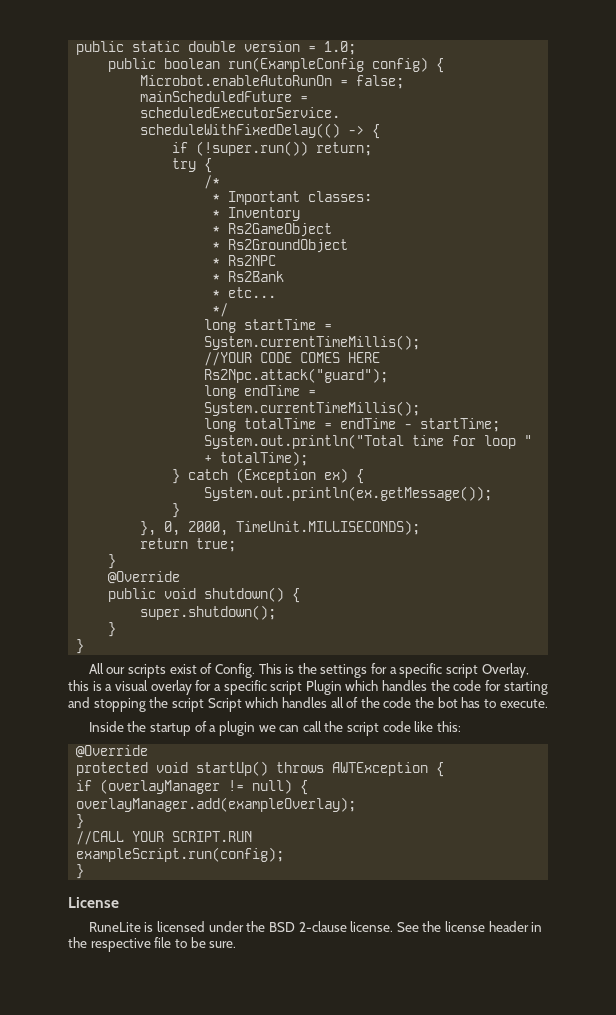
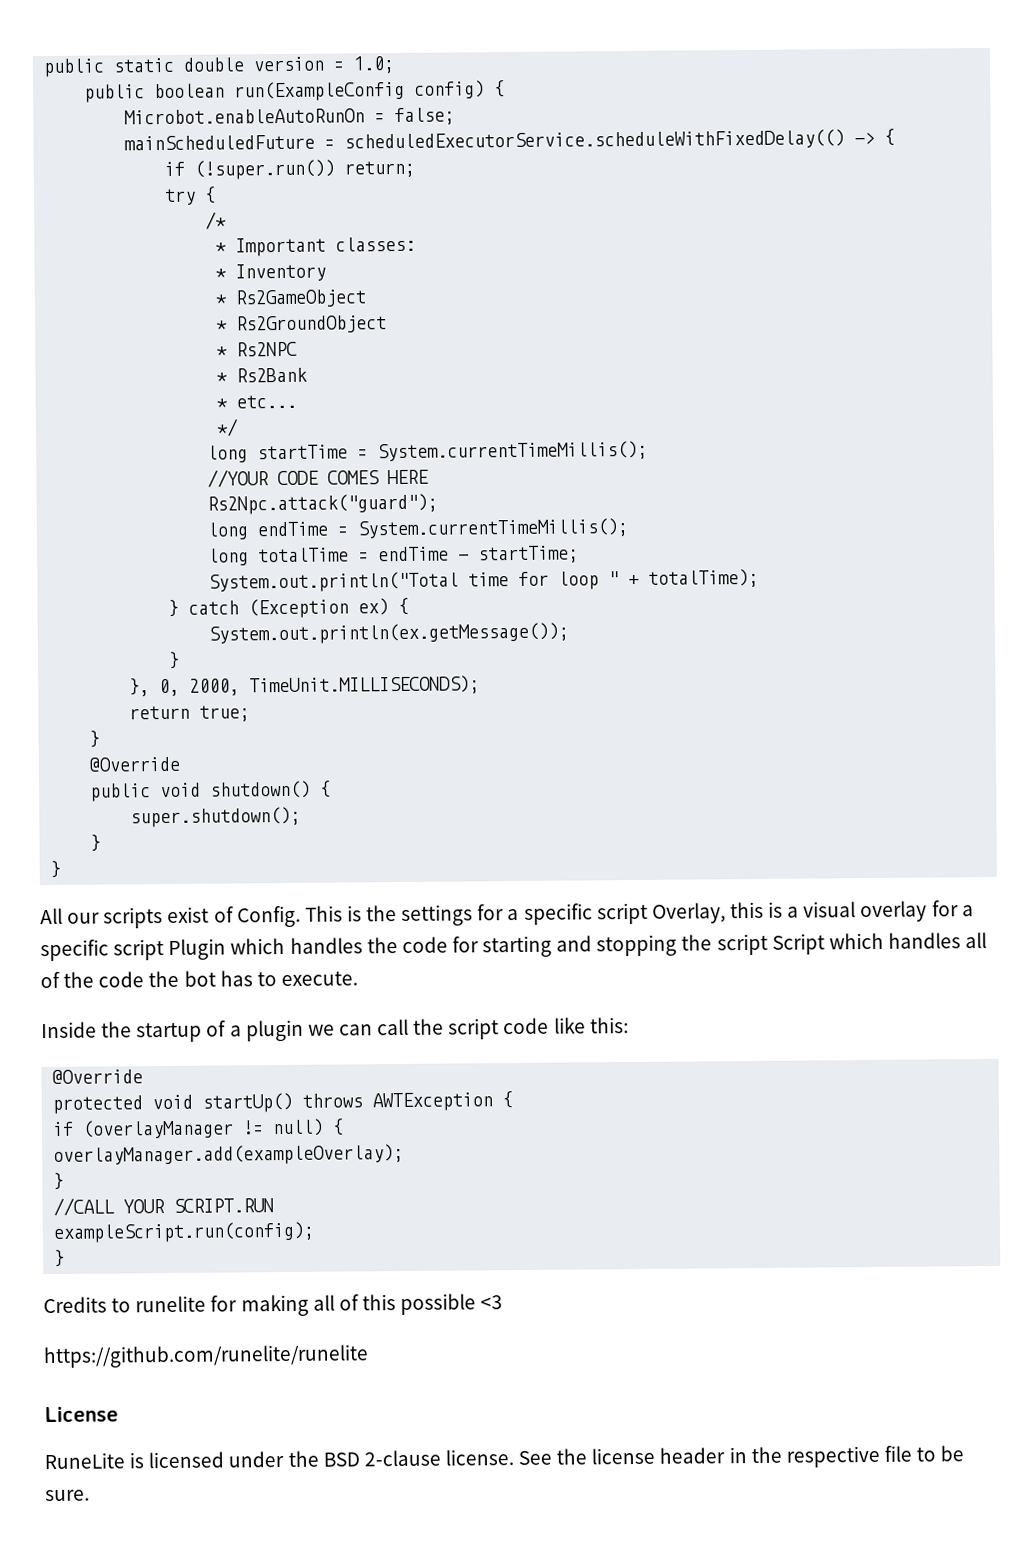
(85, 871) none -> [43,1293,504,1317] [43,1344,369,1369] // Credits to runelite for making all of this possible <3 // https://github.com/runelite/runelite

